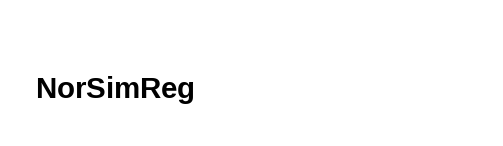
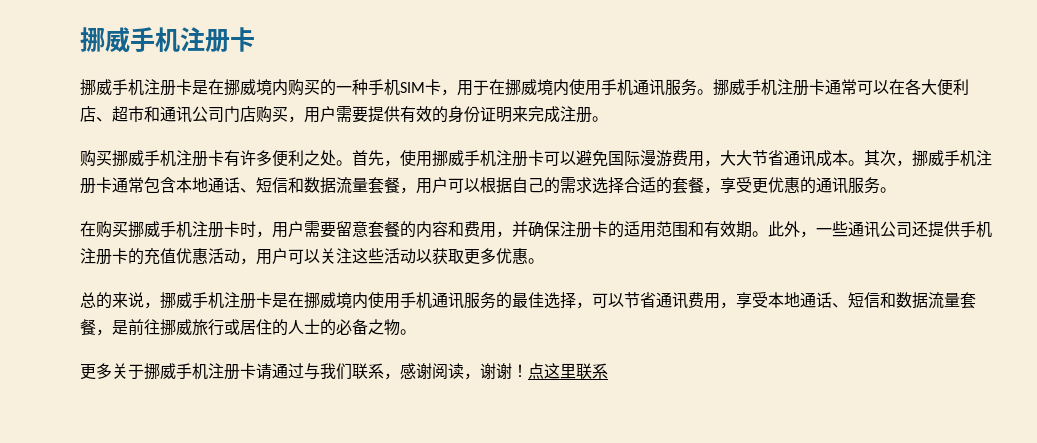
[36,76,195,104] NorSimReg -> [80,27,255,52] [80,79,969,96] [80,106,608,123] [80,150,992,167] [80,177,896,194] [80,221,992,238] [80,248,544,265] [80,292,976,309] [80,319,416,336] [80,363,608,380] 挪威手机注册卡 // 挪威手机注册卡是在挪威境内购买的一种手机SIM卡，用于在挪威境内使用手机通讯服务。挪威手机注册卡通常可以在各大便利店、超市和通讯公司门店购买，用户需要提供有效的身份证明来完成注册。 // 购买挪威手机注册卡有许多便利之处。首先，使用挪威手机注册卡可以避免国际漫游费用，大大节省通讯成本。其次，挪威手机注册卡通常包含本地通话、短信和数据流量套餐，用户可以根据自己的需求选择合适的套餐，享受更优惠的通讯服务。 // 在购买挪威手机注册卡时，用户需要留意套餐的内容和费用，并确保注册卡的适用范围和有效期。此外，一些通讯公司还提供手机注册卡的充值优惠活动，用户可以关注这些活动以获取更多优惠。 // 总的来说，挪威手机注册卡是在挪威境内使用手机通讯服务的最佳选择，可以节省通讯费用，享受本地通话、短信和数据流量套餐，是前往挪威旅行或居住的人士的必备之物。 // 更多关于挪威手机注册卡请通过与我们联系，感谢阅读，谢谢！点这里联系

